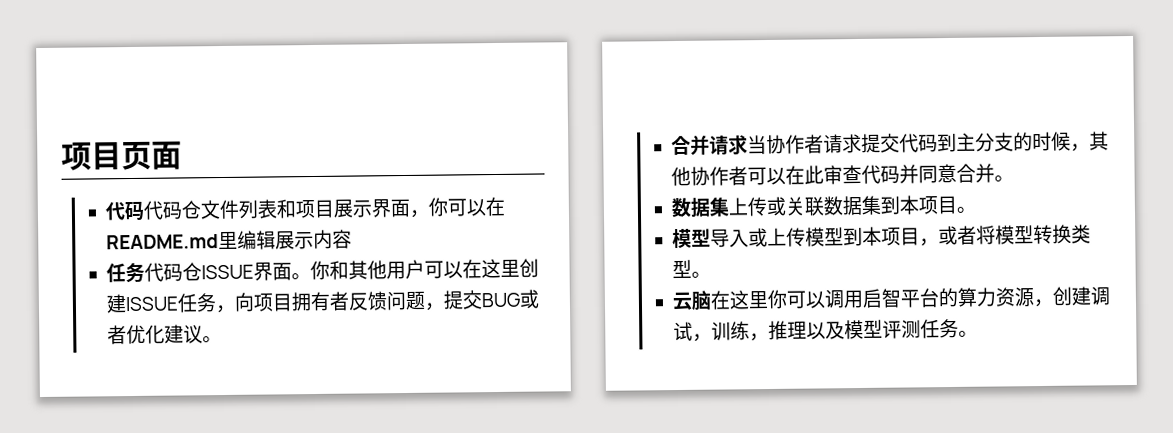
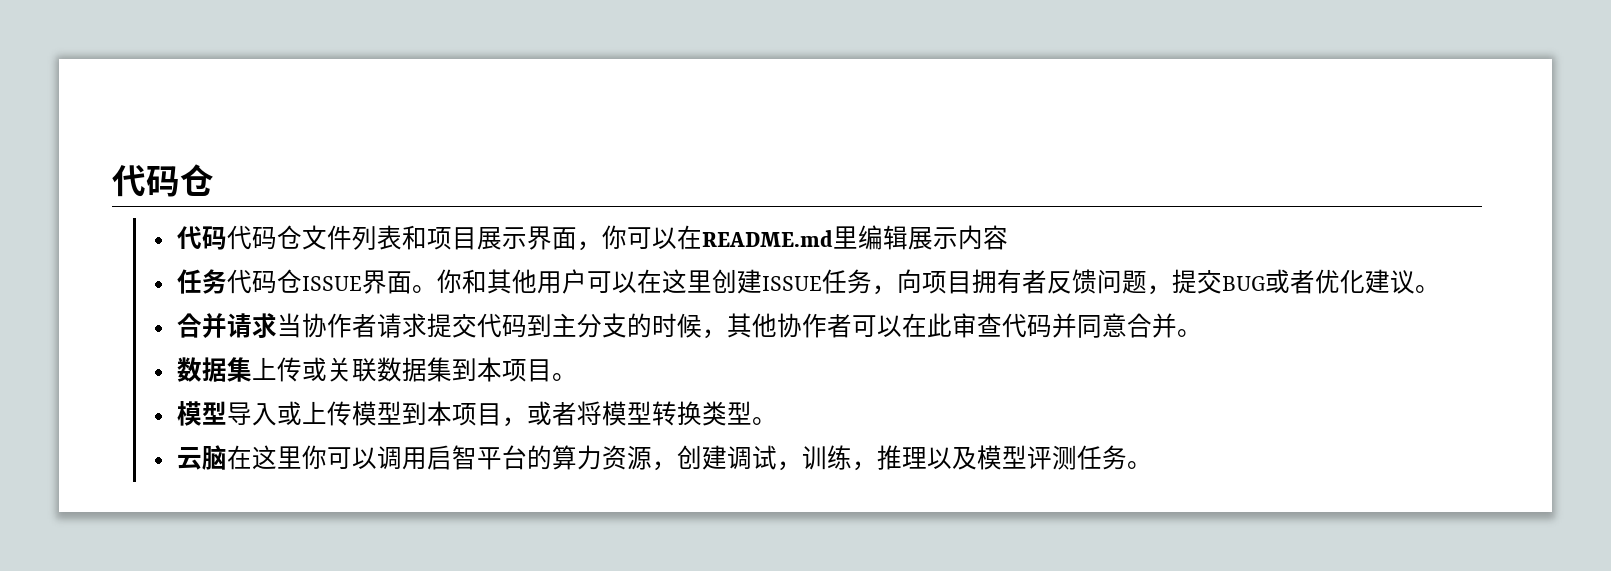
[61,141,182,171] 项目页面 -> [112,164,214,197] 代码仓

